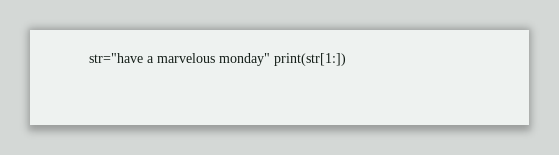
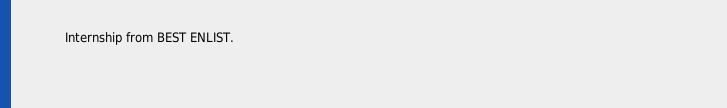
[89,53,346,66] str="have a marvelous monday" print(str[1:]) -> [65,32,234,45] Internship from BEST ENLIST.

